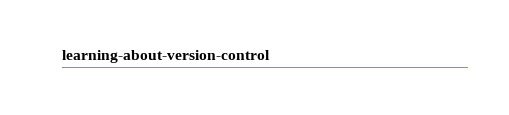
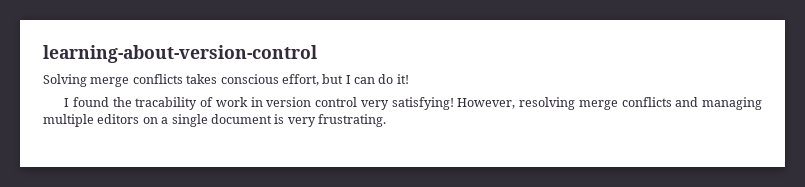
(270, 56) none -> [43,74,409,87] [64,97,762,110] [43,114,386,127] // Solving merge conflicts takes conscious effort, but I can do it! // I found the tracability of work in version control very satisfying! However, resolving merge conflicts and managing multiple editors on a single document is very frustrating.

